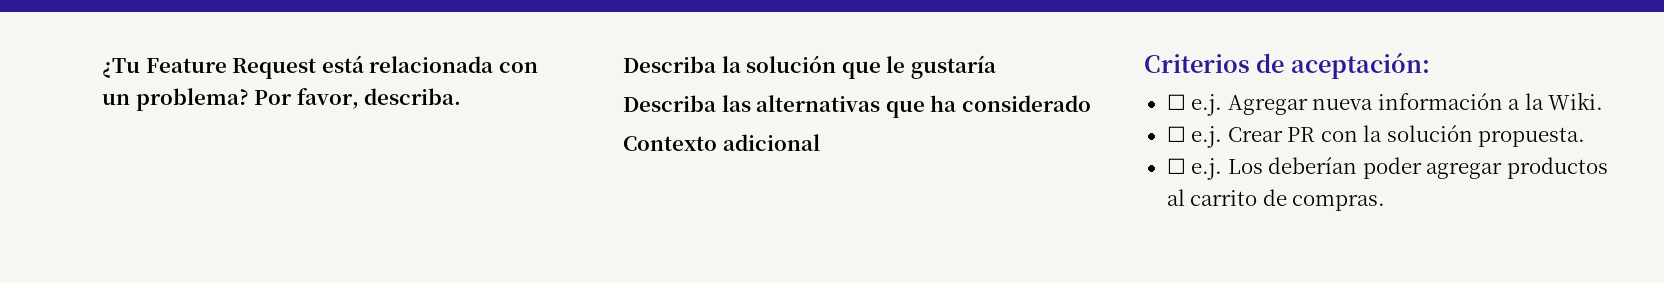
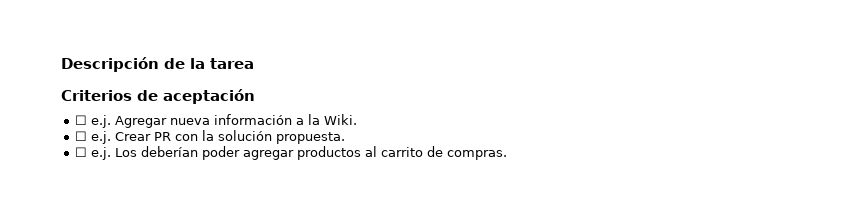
[102,55,538,79] [102,88,462,111] [623,55,996,79] [623,95,1091,118] [623,134,820,151] ¿Tu Feature Request está relacionada con un problema? Por favor, describa. // Describa la solución que le gustaría // Describa las alternativas que ha considerado // Contexto adicional -> [61,57,254,72] Descripción de la tarea
[1290,52,1430,79] aceptación: -> [163,89,255,104] aceptación

